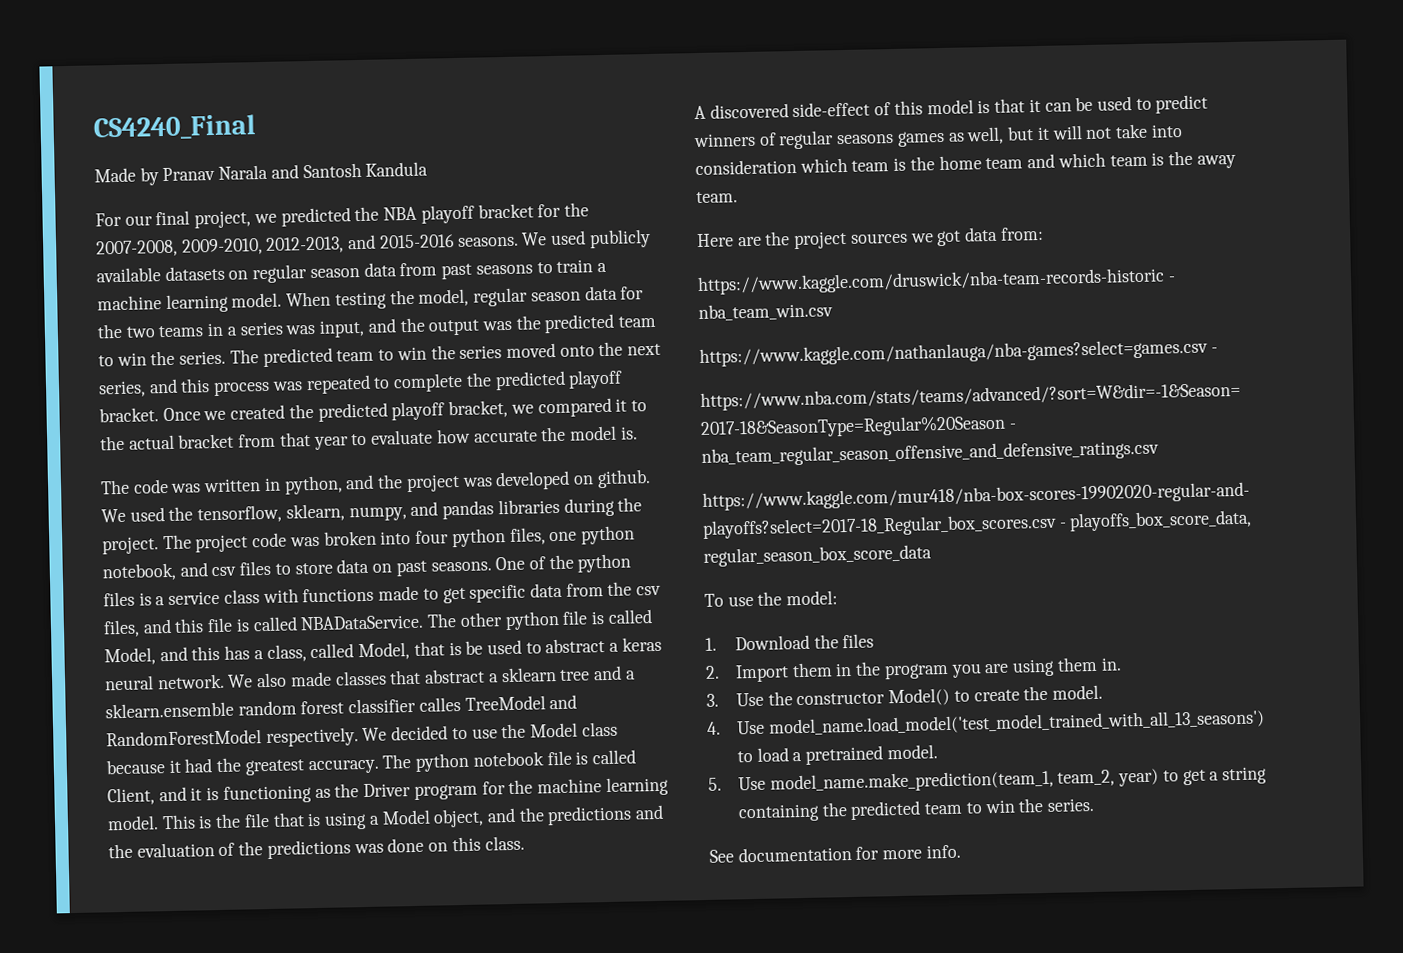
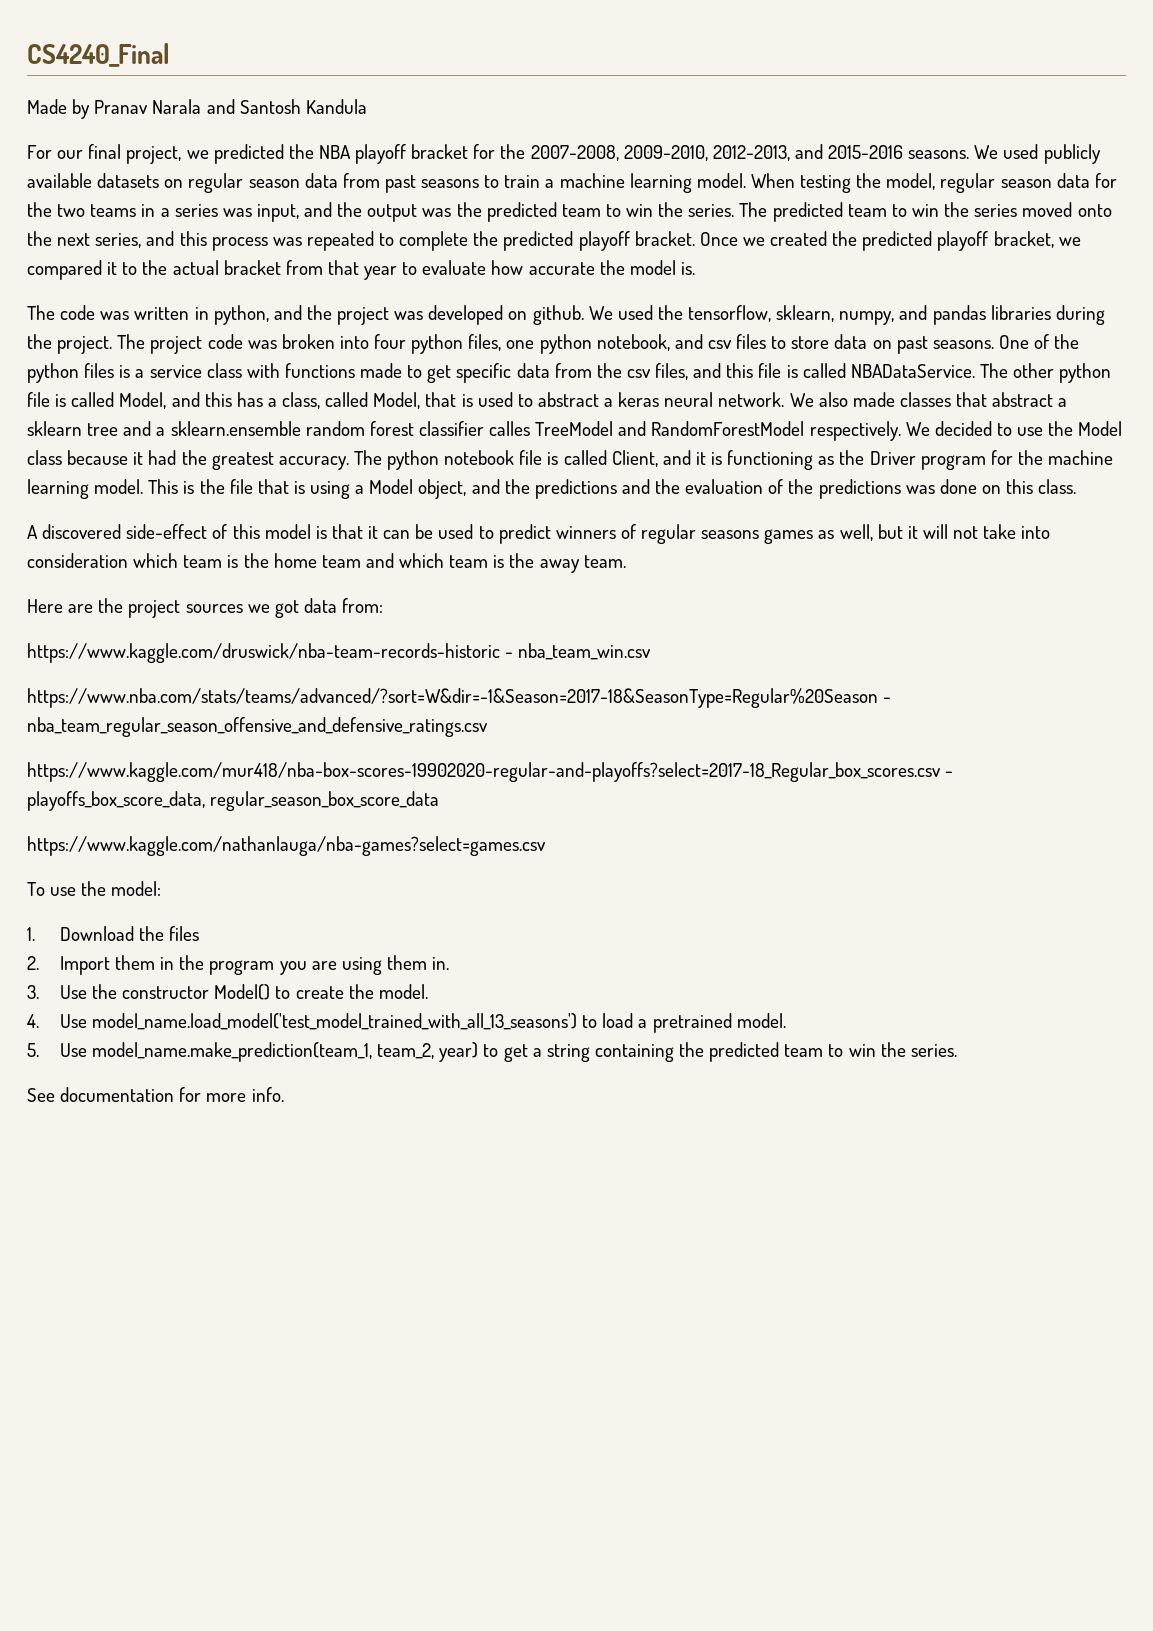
[465,640,484,655] be -> (473, 400) none
[699,338,1218,368] // https://www.kaggle.com/nathanlauga/nba-games?select=games.csv - -> (652, 651) none
(932, 555) none -> [27,836,546,856] // https://www.kaggle.com/nathanlauga/nba-games?select=games.csv

